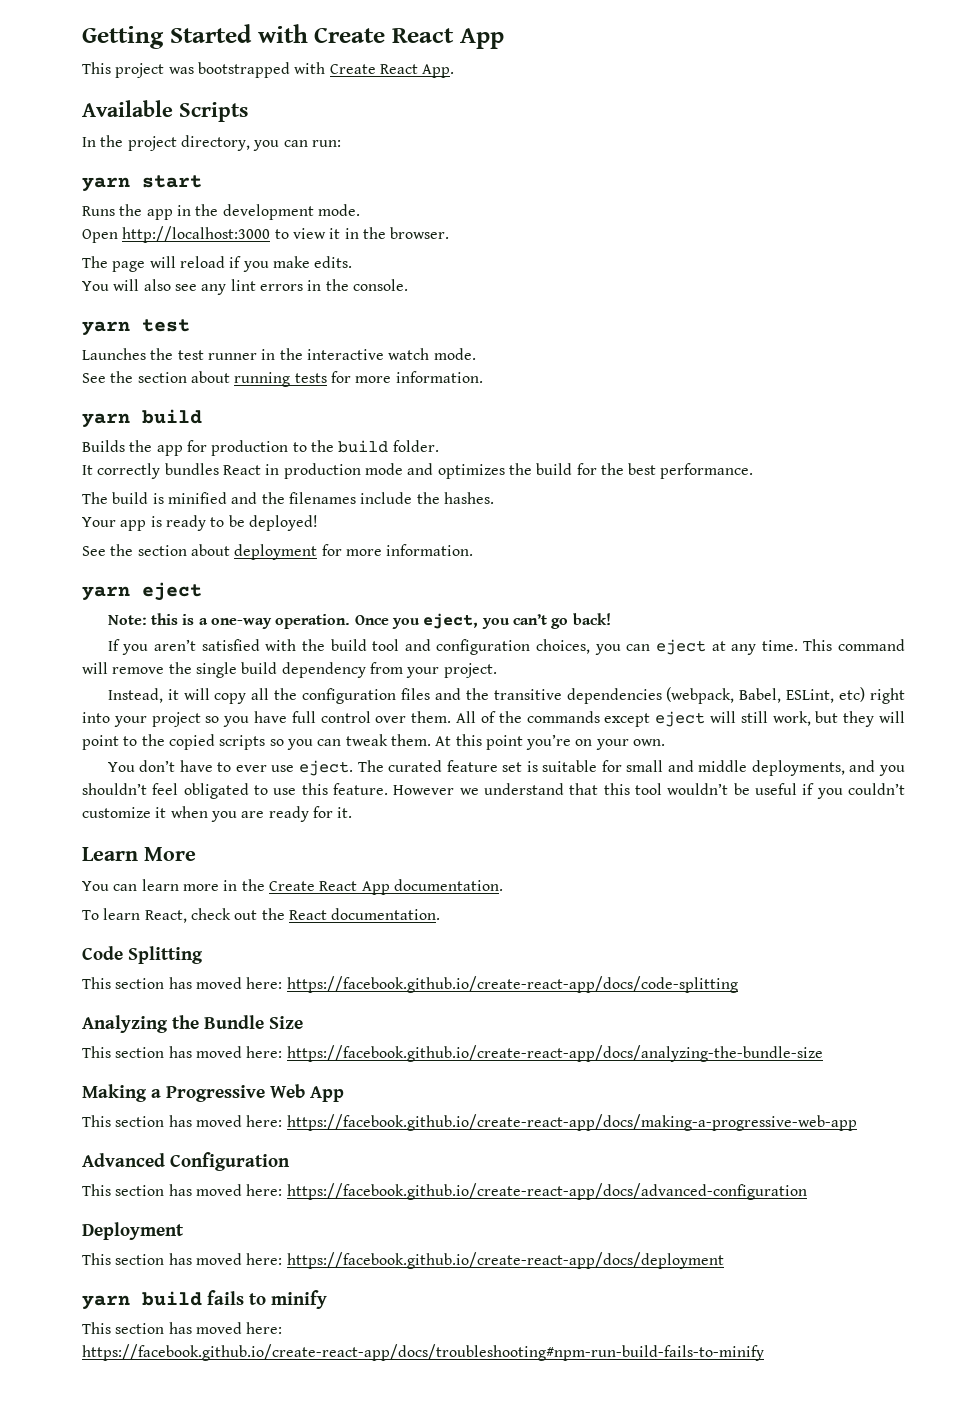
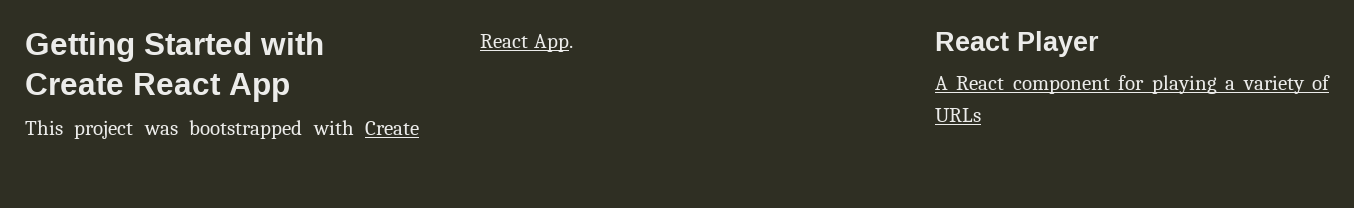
[82,100,248,122] [82,135,341,151] [82,175,202,192] [82,204,360,220] [82,226,450,243] [82,256,353,272] [82,279,408,295] [82,319,190,336] [82,348,476,360] [82,371,483,387] [82,409,202,428] [82,440,439,456] [82,463,754,479] [82,492,494,504] [82,515,318,531] [82,544,474,560] [82,582,202,601] [107,613,611,629] [107,639,906,655] [82,662,497,678] [107,687,905,704] [82,711,906,727] [82,734,666,750] [107,760,906,776] [82,783,906,799] [82,806,353,822] [82,847,196,861] [82,879,503,895] [82,908,441,923] [82,946,203,964] [82,976,738,993] [82,1015,303,1033] [82,1045,823,1062] [82,1084,344,1102] [82,1114,857,1131] [82,1152,290,1171] [82,1183,807,1200] [82,1222,184,1240] [82,1252,724,1269] [82,1290,327,1310] [82,1322,283,1334] [82,1344,764,1361] Available Scripts // In the project directory, you can run: // yarn start // Runs the app in the development mode. // Open http://localhost:3000 to view it in the browser. // The page will reload if you make edits. // You will also see any lint errors in the console. // yarn test // Launches the test runner in the interactive watch mode. // See the section about running tests for more information. // yarn build // Builds the app for production to the build folder. // It correctly bundles React in production mode and optimizes the build for the best performance. // The build is minified and the filenames include the hashes. // Your app is ready to be deployed! // See the section about deployment for more information. // yarn eject // Note: this is a one-way operation. Once you eject, you can’t go back! // If you aren’t satisfied with the build tool and configuration choices, you can eject at any time. This command will remove the single build dependency from your project. // Instead, it will copy all the configuration files and the transitive dependencies (webpack, Babel, ESLint, etc) right into your project so you have full control over them. All of the commands except eject will still work, but they will point to the copied scripts so you can tweak them. At this point you’re on your own. // You don’t have to ever use eject. The curated feature set is suitable for small and middle deployments, and you shouldn’t feel obligated to use this feature. However we understand that this tool wouldn’t be useful if you couldn’t customize it when you are ready for it. // Learn More // You can learn more in the Create React App documentation. // To learn React, check out the React documentation. // Code Splitting // This section has moved here: https://facebook.github.io/create-react-app/docs/code-splitting // Analyzing the Bundle Size // This section has moved here: https://facebook.github.io/create-react-app/docs/analyzing-the-bundle-size // Making a Progressive Web App // This section has moved here: https://facebook.github.io/create-react-app/docs/making-a-progressive-web-app // Advanced Configuration // This section has moved here: https://facebook.github.io/create-react-app/docs/advanced-configuration // Deployment // This section has moved here: https://facebook.github.io/create-react-app/docs/deployment // yarn build fails to minify // This section has moved here: https://facebook.github.io/create-react-app/docs/troubleshooting#npm-run-build-fails-to-minify -> [935,31,1099,57] [935,75,1330,94] [935,108,981,122] React Player // A React component for playing a variety of URLs

